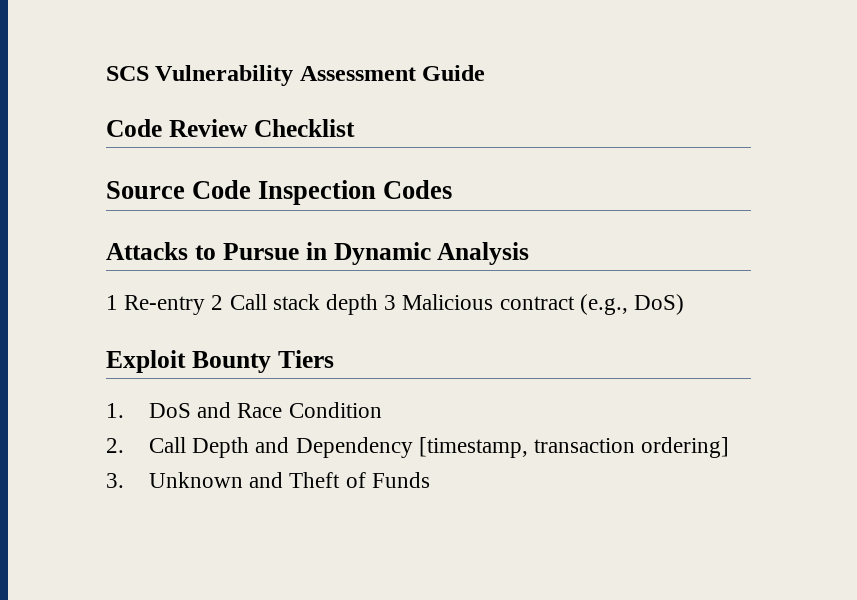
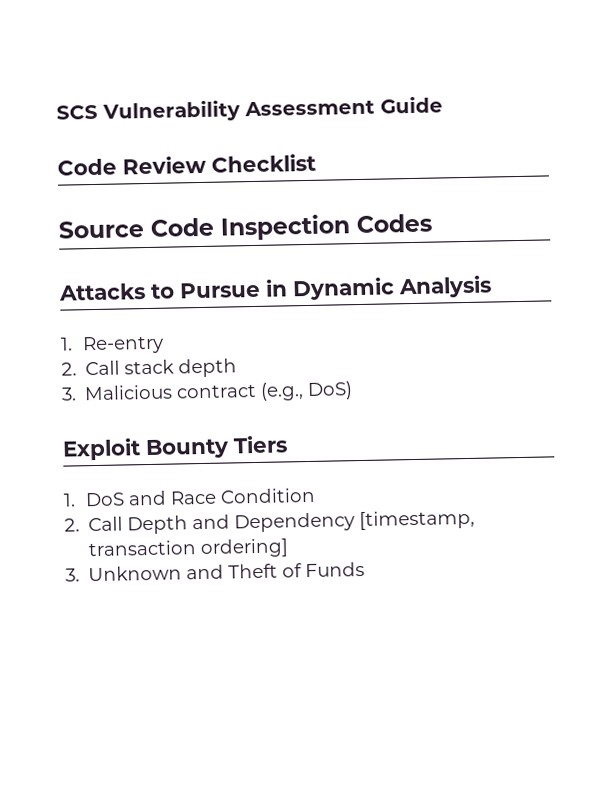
[106,295,118,310] 1 -> [60,337,73,351] 1.
[211,295,224,310] 2 -> [61,362,77,376] // 2.
[384,295,397,310] 3 -> [61,387,77,401] // 3.

